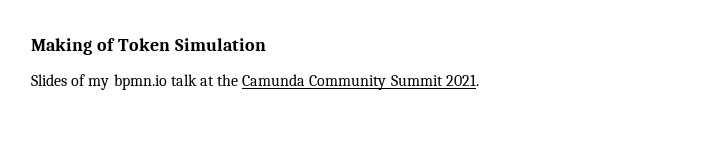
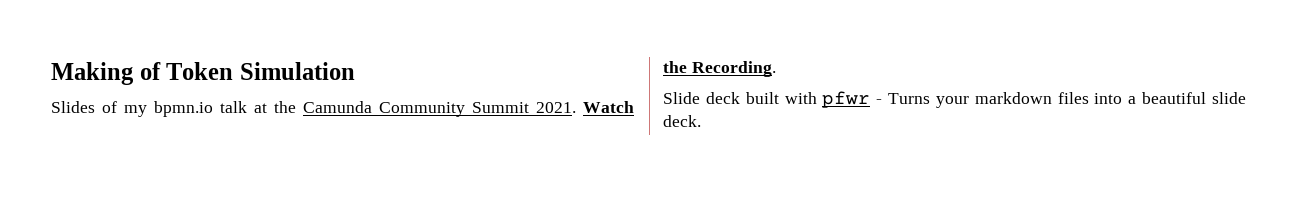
(479, 80) none -> [583,101,634,113] [663,61,776,77] [663,91,1246,108] [663,115,701,127] Watch the Recording. // Slide deck built with pfwr - Turns your markdown files into a beautiful slide deck.

